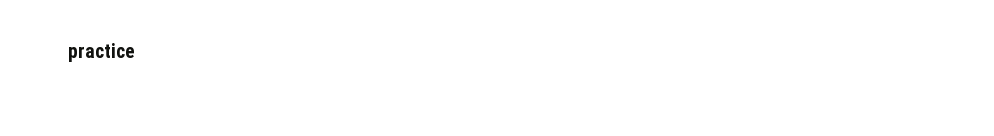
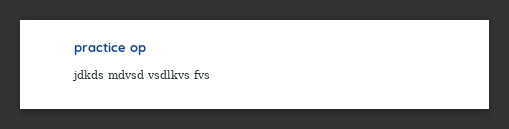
(135, 52) none -> [130,45,146,55] [72,70,210,81] op // jdkds mdvsd vsdlkvs fvs

